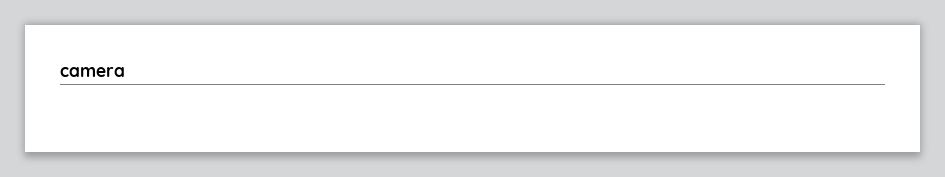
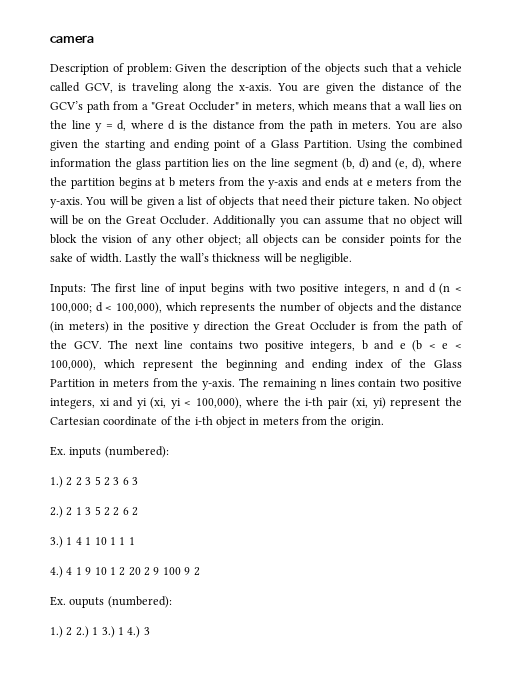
(125, 72) none -> [50,63,462,75] [50,82,463,94] [50,101,462,113] [50,120,462,132] [50,139,463,151] [50,158,462,170] [50,177,463,189] [50,196,462,208] [50,215,464,227] [50,234,463,246] [50,253,353,265] [50,283,463,295] [50,302,463,314] [50,321,464,333] [50,340,463,352] [50,359,462,371] [50,378,462,390] [50,397,463,409] [50,416,384,428] [50,446,169,458] [50,476,138,488] [50,506,138,518] [50,536,135,548] [50,566,200,578] [50,596,172,608] [50,626,150,638] // Description of problem: Given the description of the objects such that a vehicle called GCV, is traveling along the x-axis. You are given the distance of the GCV’s path from a "Great Occluder" in meters, which means that a wall lies on the line y = d, where d is the distance from the path in meters. You are also given the starting and ending point of a Glass Partition. Using the combined information the glass partition lies on the line segment (b, d) and (e, d), where the partition begins at b meters from the y-axis and ends at e meters from the y-axis. You will be given a list of objects that need their picture taken. No object will be on the Great Occluder. Additionally you can assume that no object will block the vision of any other object; all objects can be consider points for the sake of width. Lastly the wall’s thickness will be negligible. // Inputs: The first line of input begins with two positive integers, n and d (n < 100,000; d < 100,000), which represents the number of objects and the distance (in meters) in the positive y direction the Great Occluder is from the path of the GCV. The next line contains two positive integers, b and e (b < e < 100,000), which represent the beginning and ending index of the Glass Partition in meters from the y-axis. The remaining n lines contain two positive integers, xi and yi (xi, yi < 100,000), where the i-th pair (xi, yi) represent the Cartesian coordinate of the i-th object in meters from the origin. // Ex. inputs (numbered): // 1.) 2 2 3 5 2 3 6 3 // 2.) 2 1 3 5 2 2 6 2 // 3.) 1 4 1 10 1 1 1 // 4.) 4 1 9 10 1 2 20 2 9 100 9 2 // Ex. ouputs (numbered): // 1.) 2 2.) 1 3.) 1 4.) 3

